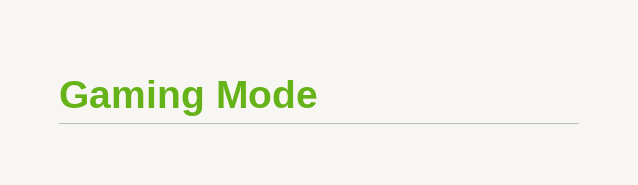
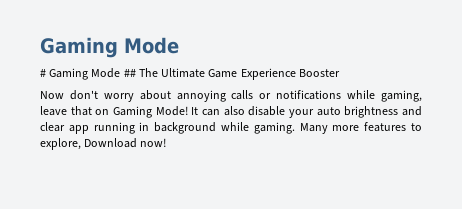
[59,80,318,116] Gaming Mode -> [40,37,179,58] [40,68,340,80] [40,90,422,102] [40,106,423,118] [40,122,423,134] [40,138,167,150] Gaming Mode // # Gaming Mode ## The Ultimate Game Experience Booster // Now don't worry about annoying calls or notifications while gaming, leave that on Gaming Mode! It can also disable your auto brightness and clear app running in background while gaming. Many more features to explore, Download now!

